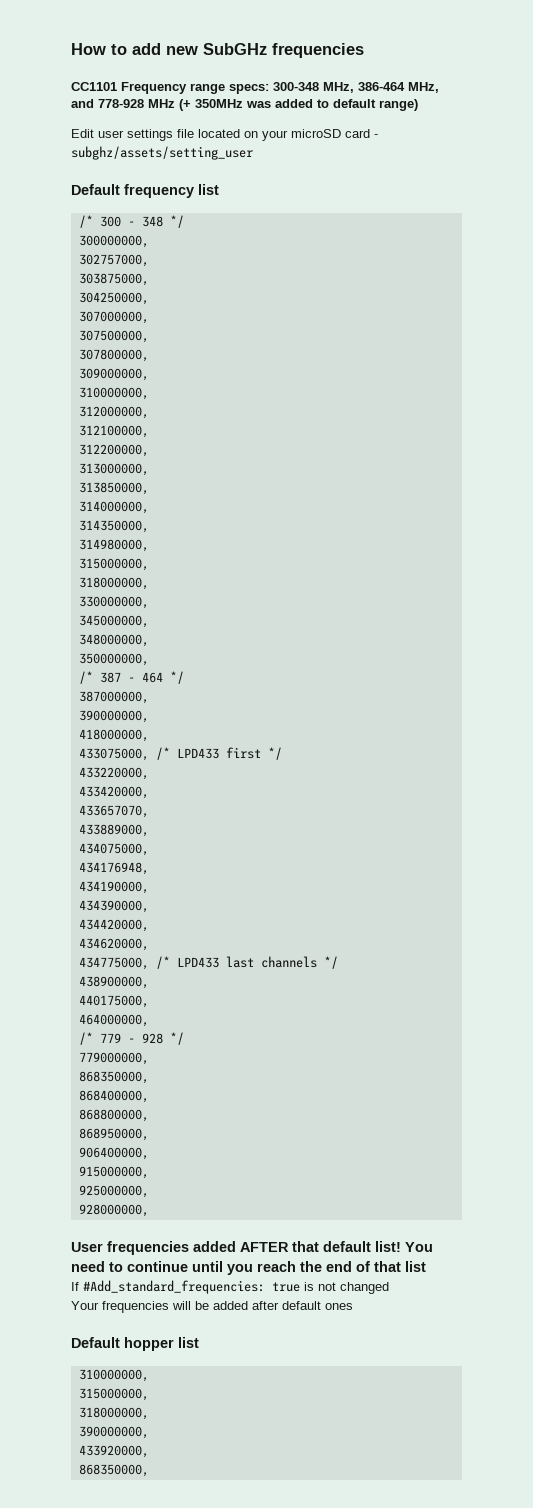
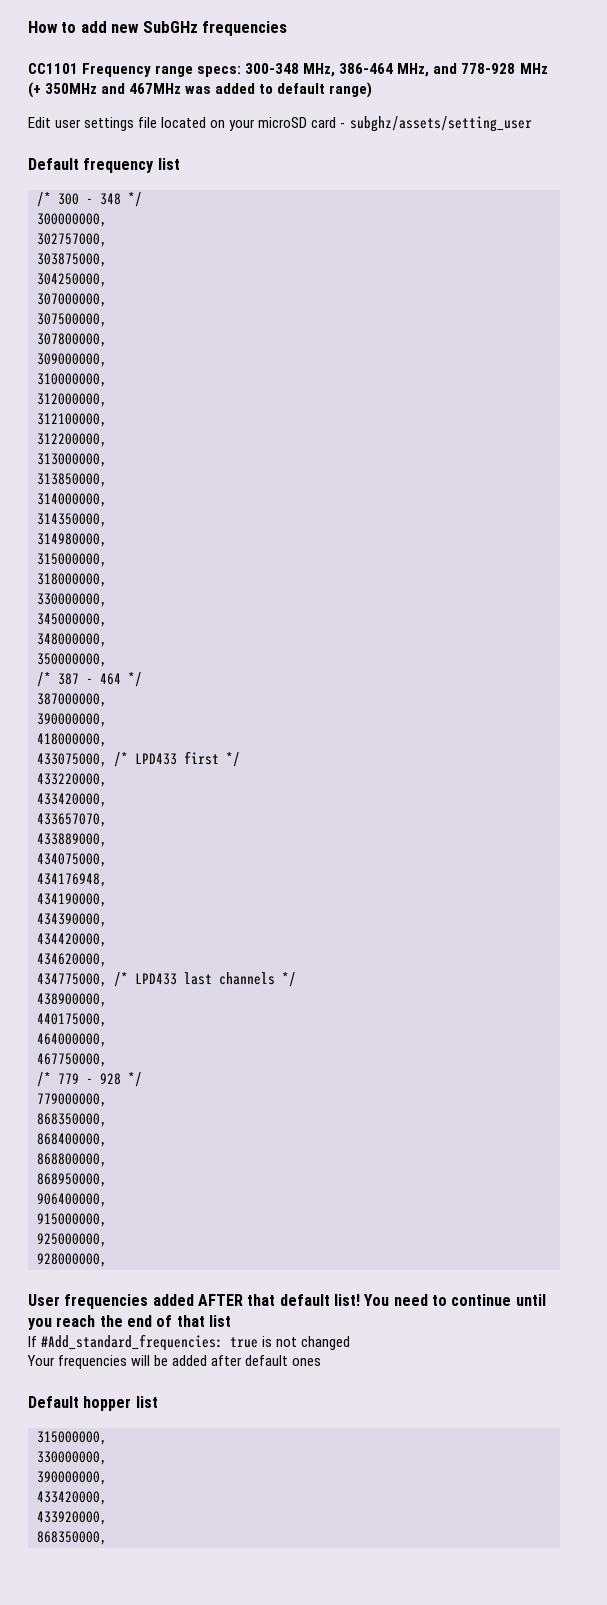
(243, 103) none -> [101,83,182,94] and 467MHz
(149, 1020) none -> [37,1053,107,1067] // 467750000,
[78,1369,149,1382] [78,1388,149,1401] [78,1407,149,1420] [78,1426,149,1439] // 310000000, // 315000000, // 318000000, // 390000000, -> [37,1431,107,1445] [37,1451,107,1465] [37,1471,107,1485] [37,1491,107,1505] // 315000000, // 330000000, // 390000000, // 433420000,

